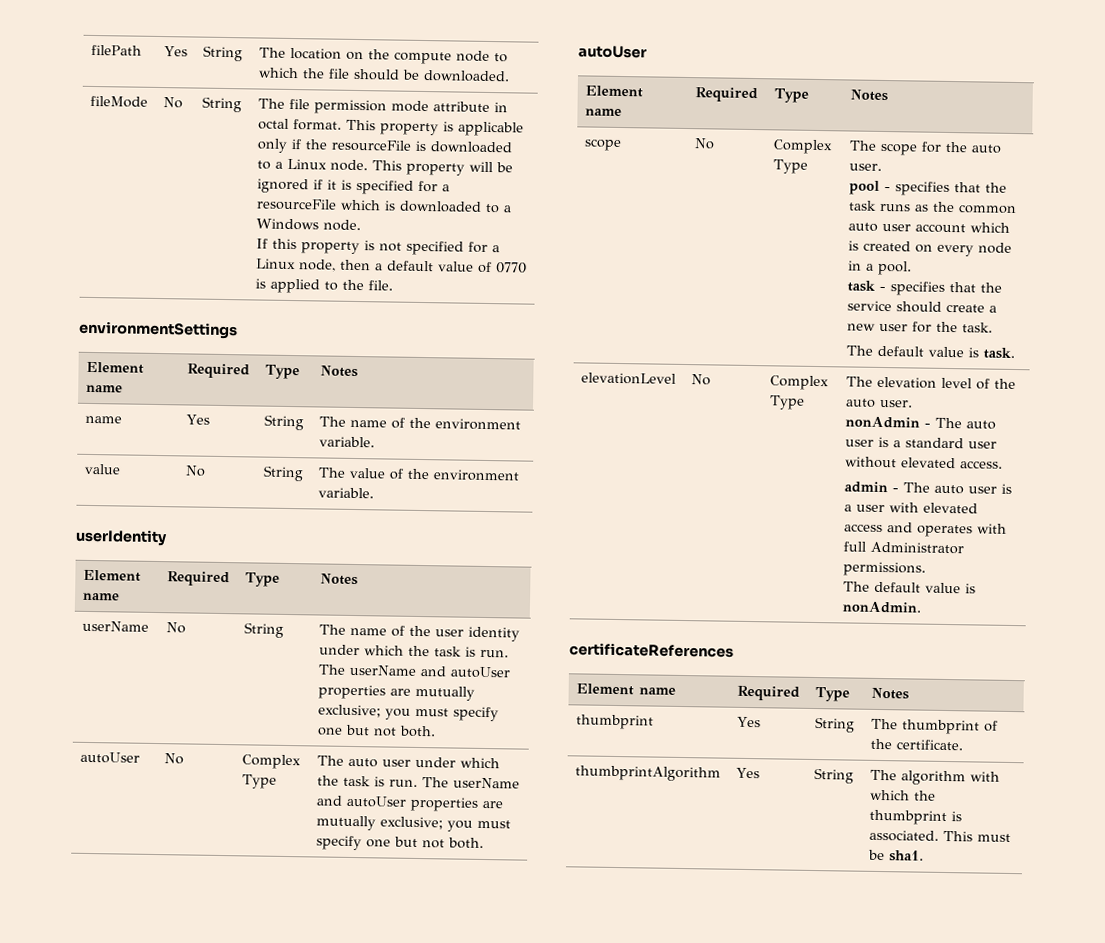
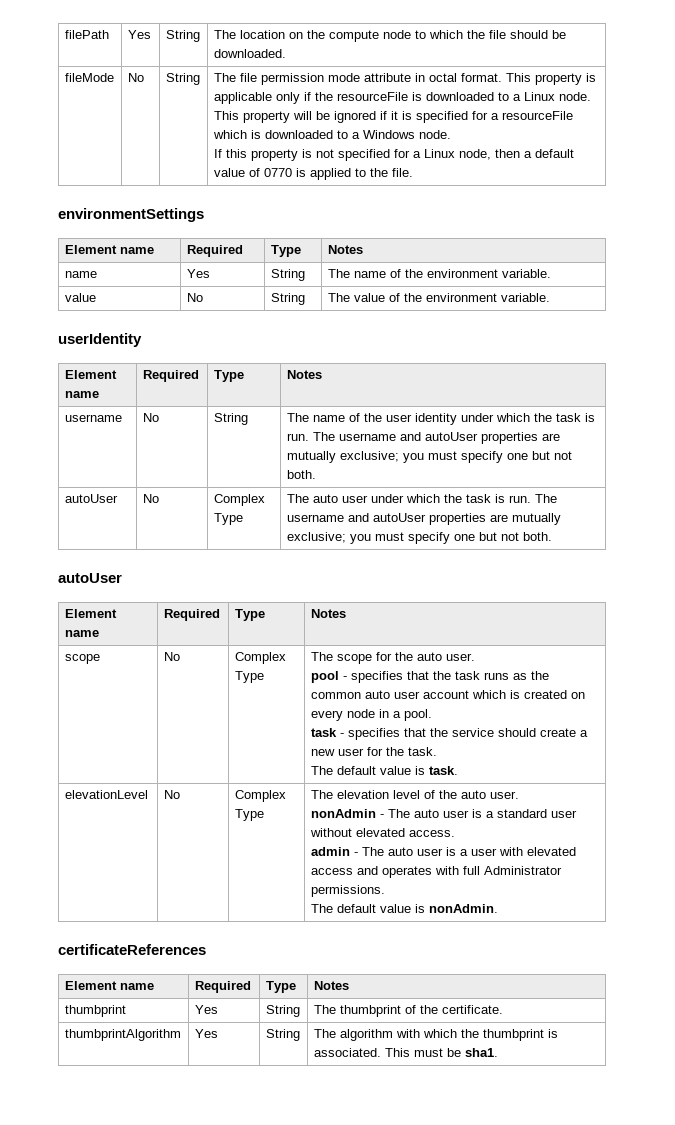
[81,620,149,632] userName -> [64,414,122,422] username
[348,664,417,676] userName -> [338,433,396,441] username
[452,777,520,789] userName -> [286,514,344,522] username

